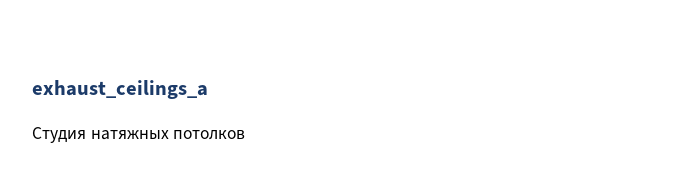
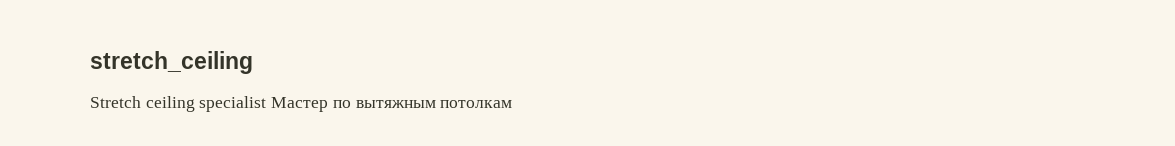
[32,80,208,99] [32,127,246,143] exhaust_ceilings_a // Студия натяжных потолков -> [90,51,253,74] [90,96,513,112] stretch_ceiling // Stretch ceiling specialist Мастер по вытяжным потолкам

